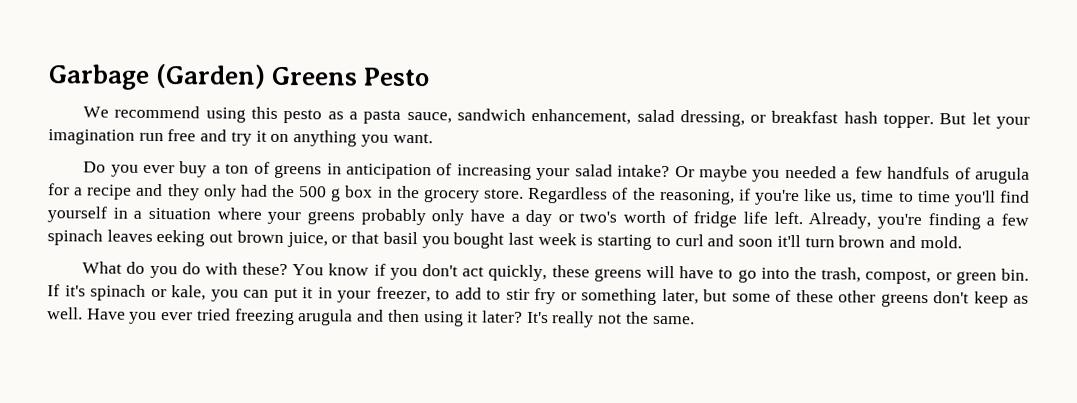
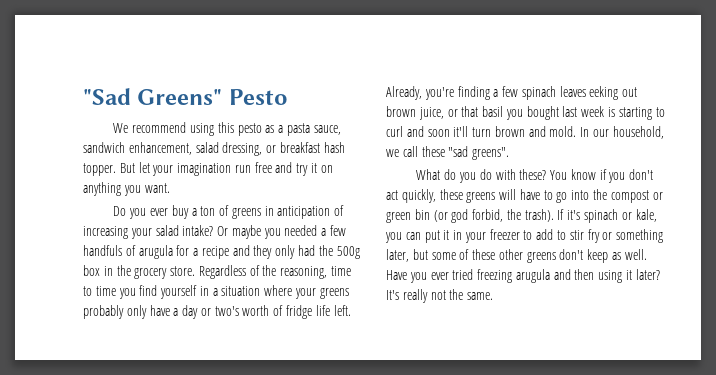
[48,63,359,90] Garbage (Garden) Greens -> [83,88,223,105] "Sad Greens"
[299,186,342,202] 500 g -> [336,246,360,259] 500g
[738,188,858,206] if you're like us, -> (328, 272) none
[953,190,996,207] you'll -> [118,288,136,299] you
(962, 242) none -> [580,126,664,139] [386,146,510,160] In our household, we call these "sad greens".
[821,267,1029,285] trash, compost, or green bin. -> [610,190,663,203] [386,209,554,223] compost or green bin (or god forbid, the trash).
[375,286,431,303] freezer, -> [489,229,520,240] freezer

